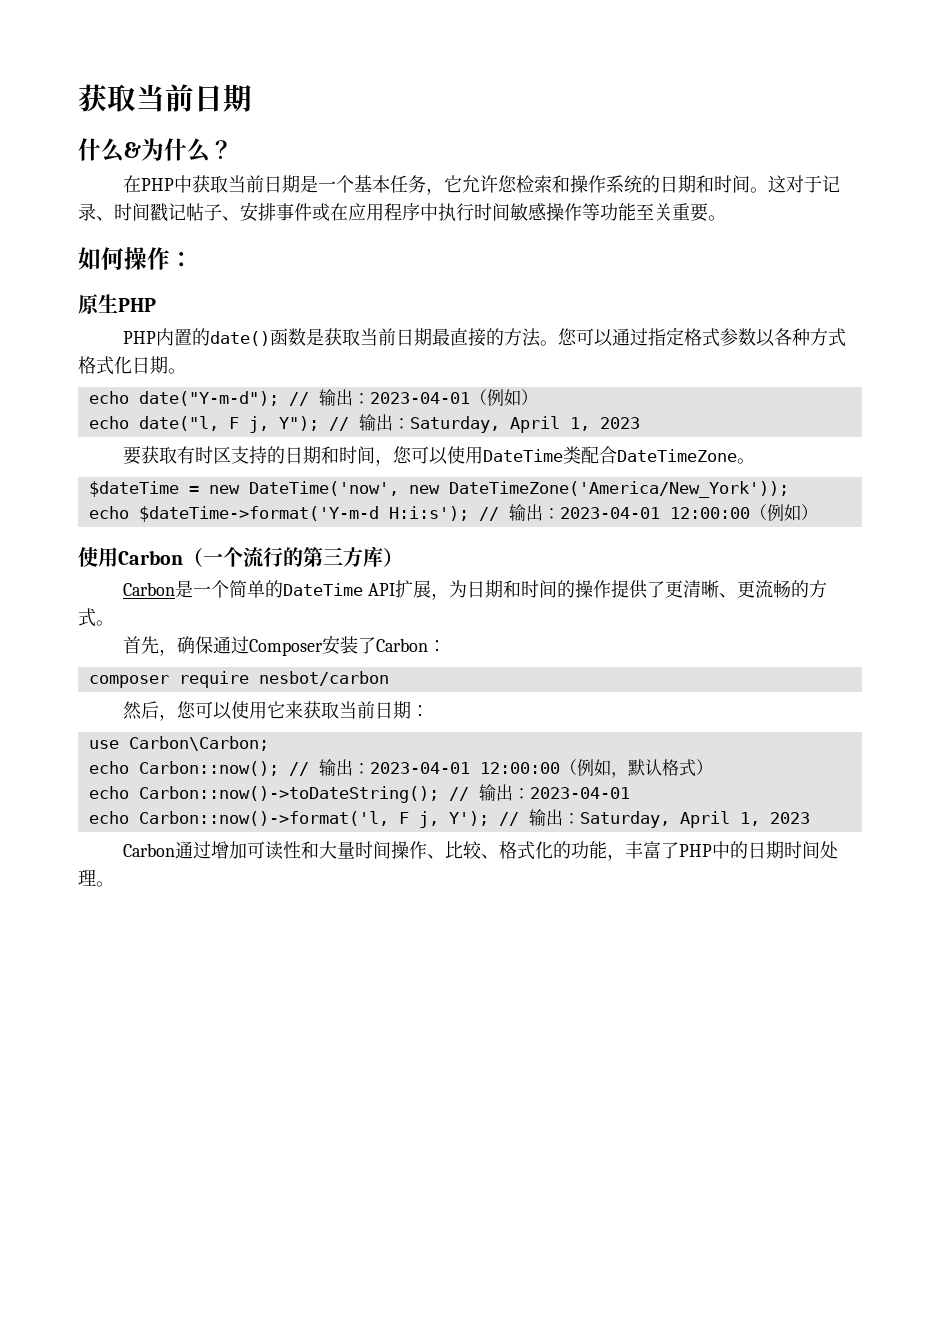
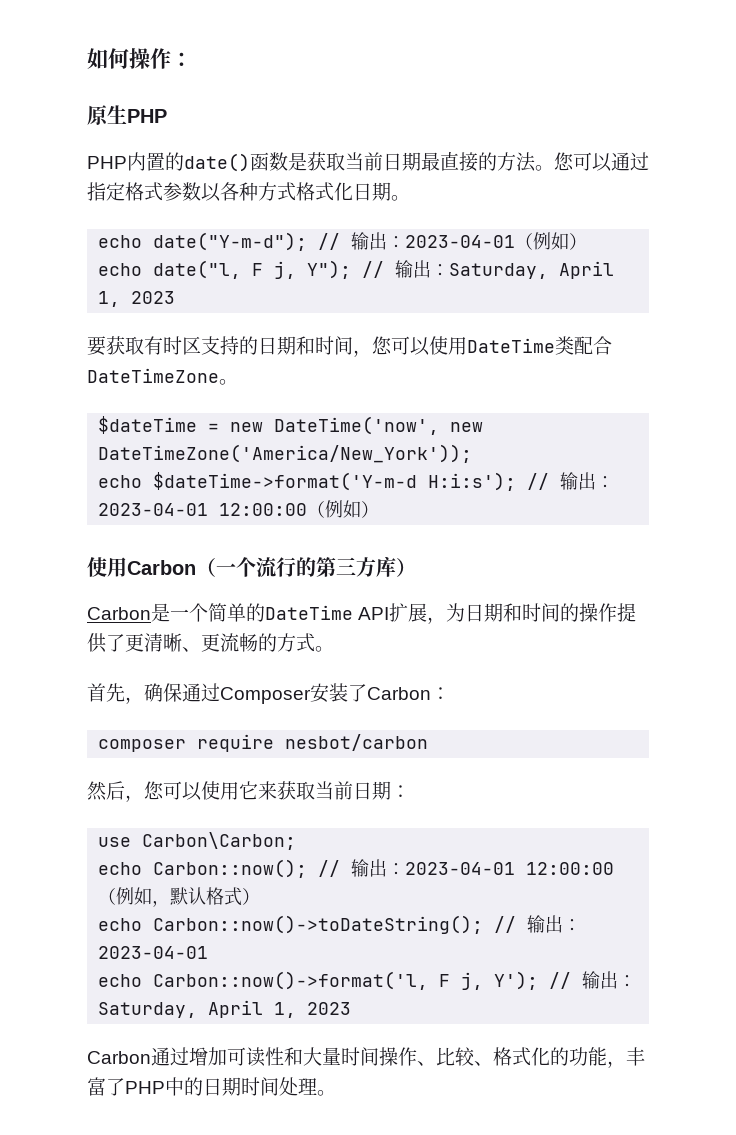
[78,84,252,112] [78,138,233,163] [122,175,840,195] [78,202,726,222] 获取当前日期 // 什么&为什么？ // 在PHP中获取当前日期是一个基本任务，它允许您检索和操作系统的日期和时间。这对于记录、时间戳记帖子、安排事件或在应用程序中执行时间敏感操作等功能至关重要。 // -> (87, 58) none

